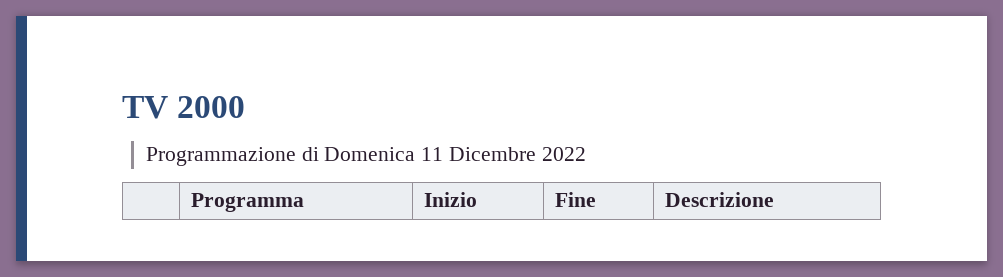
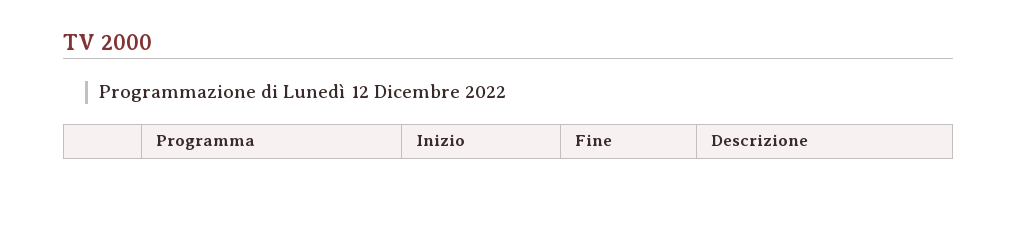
[324,147,444,161] Domenica 11 -> [283,84,369,98] Lunedì 12

